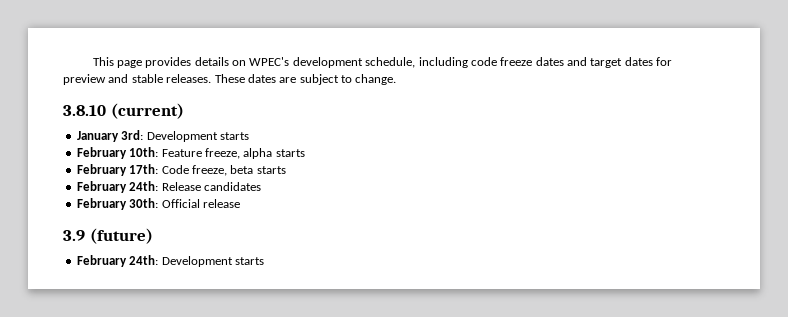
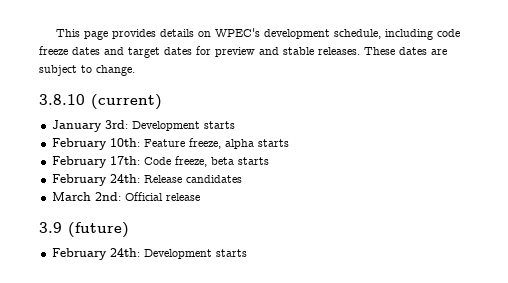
[76,198,159,210] February 30th: -> [51,192,121,201] March 2nd:

